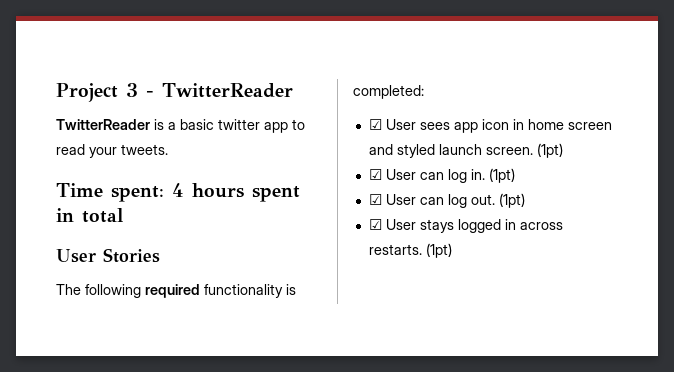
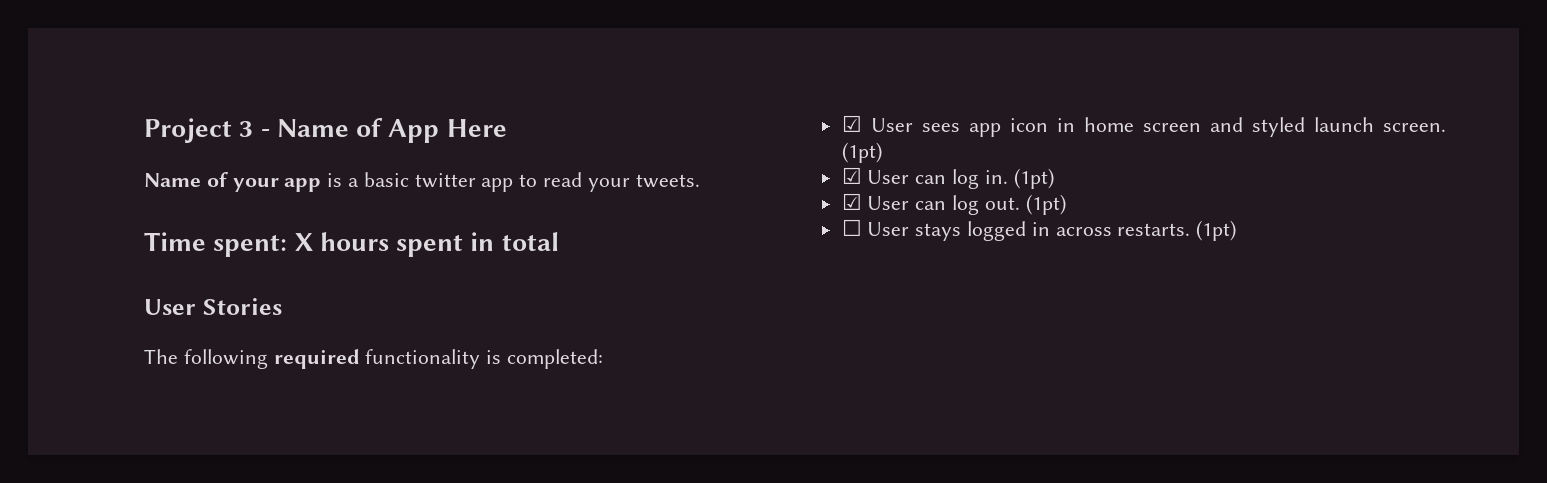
[162,83,293,98] [56,119,150,130] TwitterReader // TwitterReader -> [276,118,507,143] [144,172,322,192] Name of App Here // Name of your app
[172,183,184,197] 4 -> [294,233,313,251] X
[368,219,382,230] ☑ -> [841,219,862,236] ☐

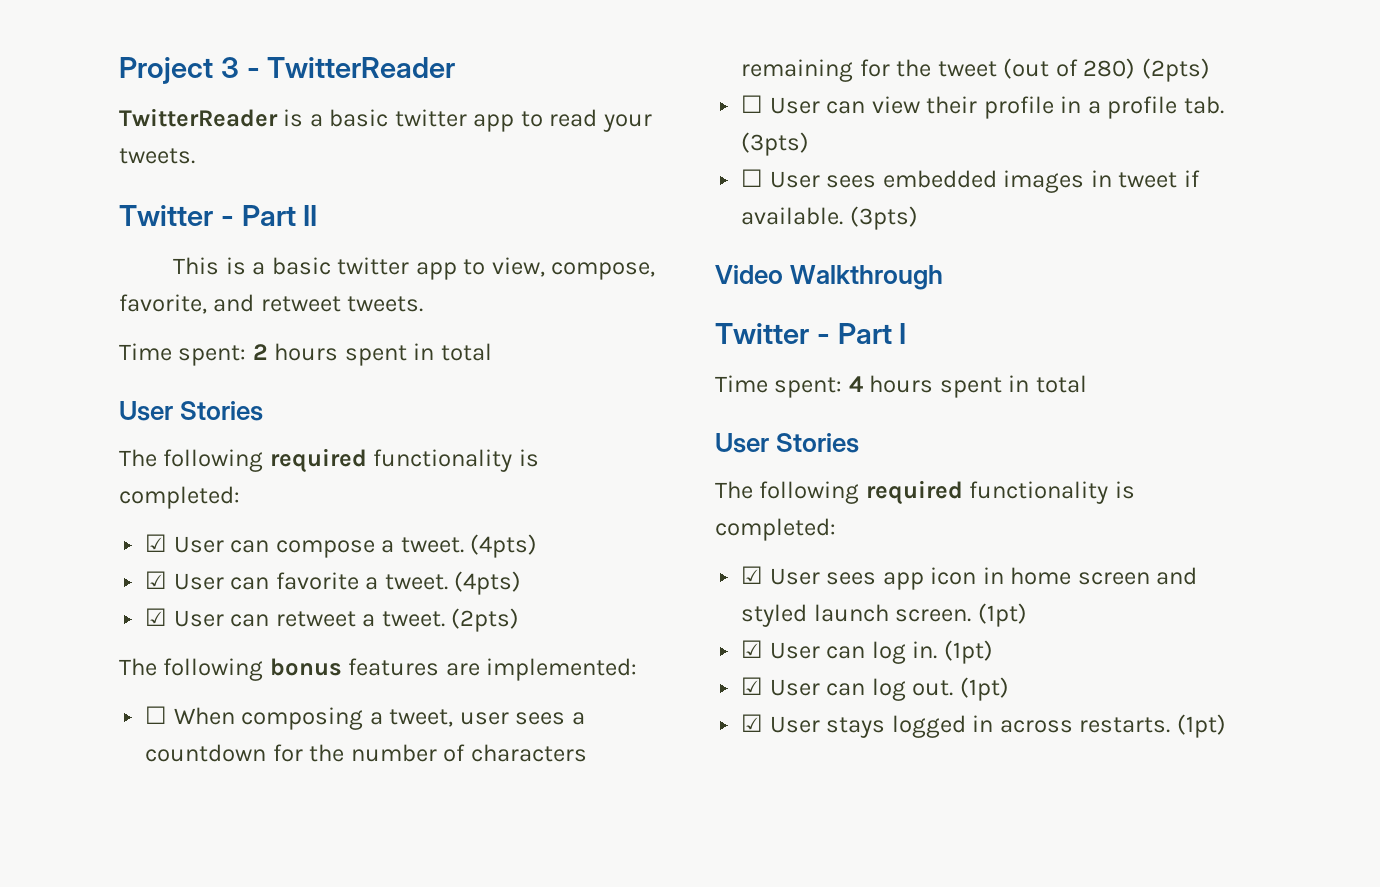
[276,118,507,143] [144,172,322,192] Name of App Here // Name of your app -> [267,57,456,78] [119,108,278,127] TwitterReader // TwitterReader
[144,232,313,257] Time spent: X -> [119,205,318,226] [173,257,656,280] [119,294,424,314] [119,343,492,366] [119,401,264,421] [119,448,539,473] [119,486,240,509] [145,534,538,558] [145,571,522,595] [145,608,520,632] [119,658,638,681] [145,706,585,730] [145,744,587,762] [741,58,1210,82] [741,95,1224,119] [741,132,810,156] [741,169,1200,193] [741,206,918,230] [715,265,944,290] [715,323,907,344] [715,375,863,398] Twitter - Part II // This is a basic twitter app to view, compose, favorite, and retweet tweets. // Time spent: 2 hours spent in total // User Stories // The following required functionality is completed: // ☑ User can compose a tweet. (4pts) // ☑ User can favorite a tweet. (4pts) // ☑ User can retweet a tweet. (2pts) // The following bonus features are implemented: // ☐ When composing a tweet, user sees a countdown for the number of characters remaining for the tweet (out of 280) (2pts) // ☐ User can view their profile in a profile tab. (3pts) // ☐ User sees embedded images in tweet if available. (3pts) // Video Walkthrough // Twitter - Part I // Time spent: 4
[841,219,862,236] ☐ -> [741,714,764,732] ☑

